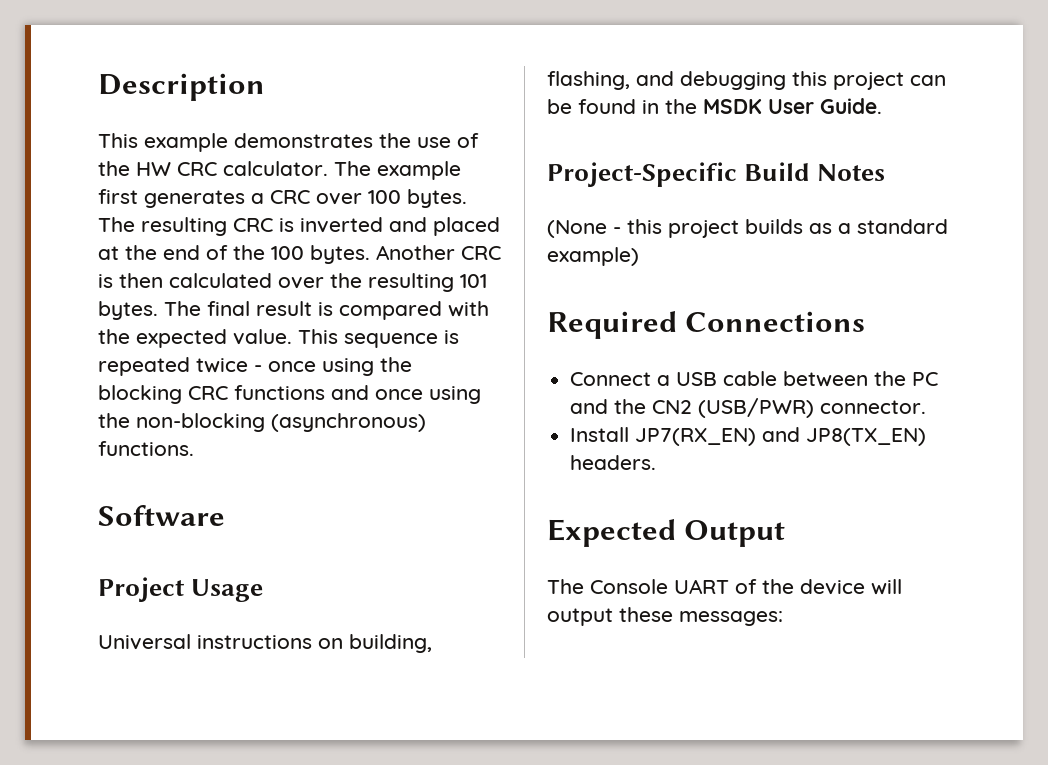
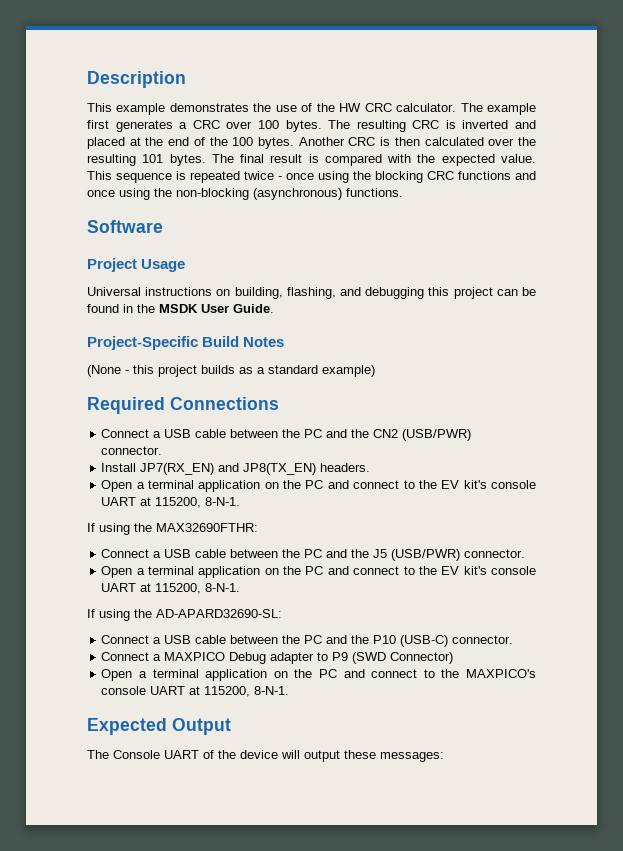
(657, 462) none -> [101,480,537,492] [101,497,241,508] [87,523,258,535] [101,549,526,561] [101,566,537,578] [101,583,241,594] [87,609,282,621] [101,635,514,647] [101,652,454,664] [101,669,536,681] [101,686,290,697] // Open a terminal application on the PC and connect to the EV kit's console UART at 115200, 8-N-1. // If using the MAX32690FTHR: // Connect a USB cable between the PC and the J5 (USB/PWR) connector. // Open a terminal application on the PC and connect to the EV kit's console UART at 115200, 8-N-1. // If using the AD-APARD32690-SL: // Connect a USB cable between the PC and the P10 (USB-C) connector. // Connect a MAXPICO Debug adapter to P9 (SWD Connector) // Open a terminal application on the PC and connect to the MAXPICO's console UART at 115200, 8-N-1.

